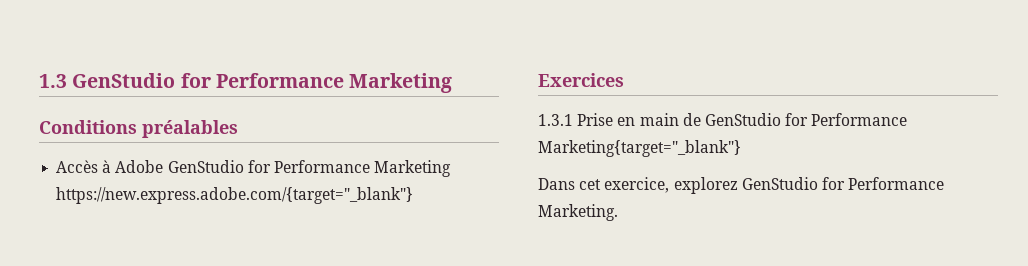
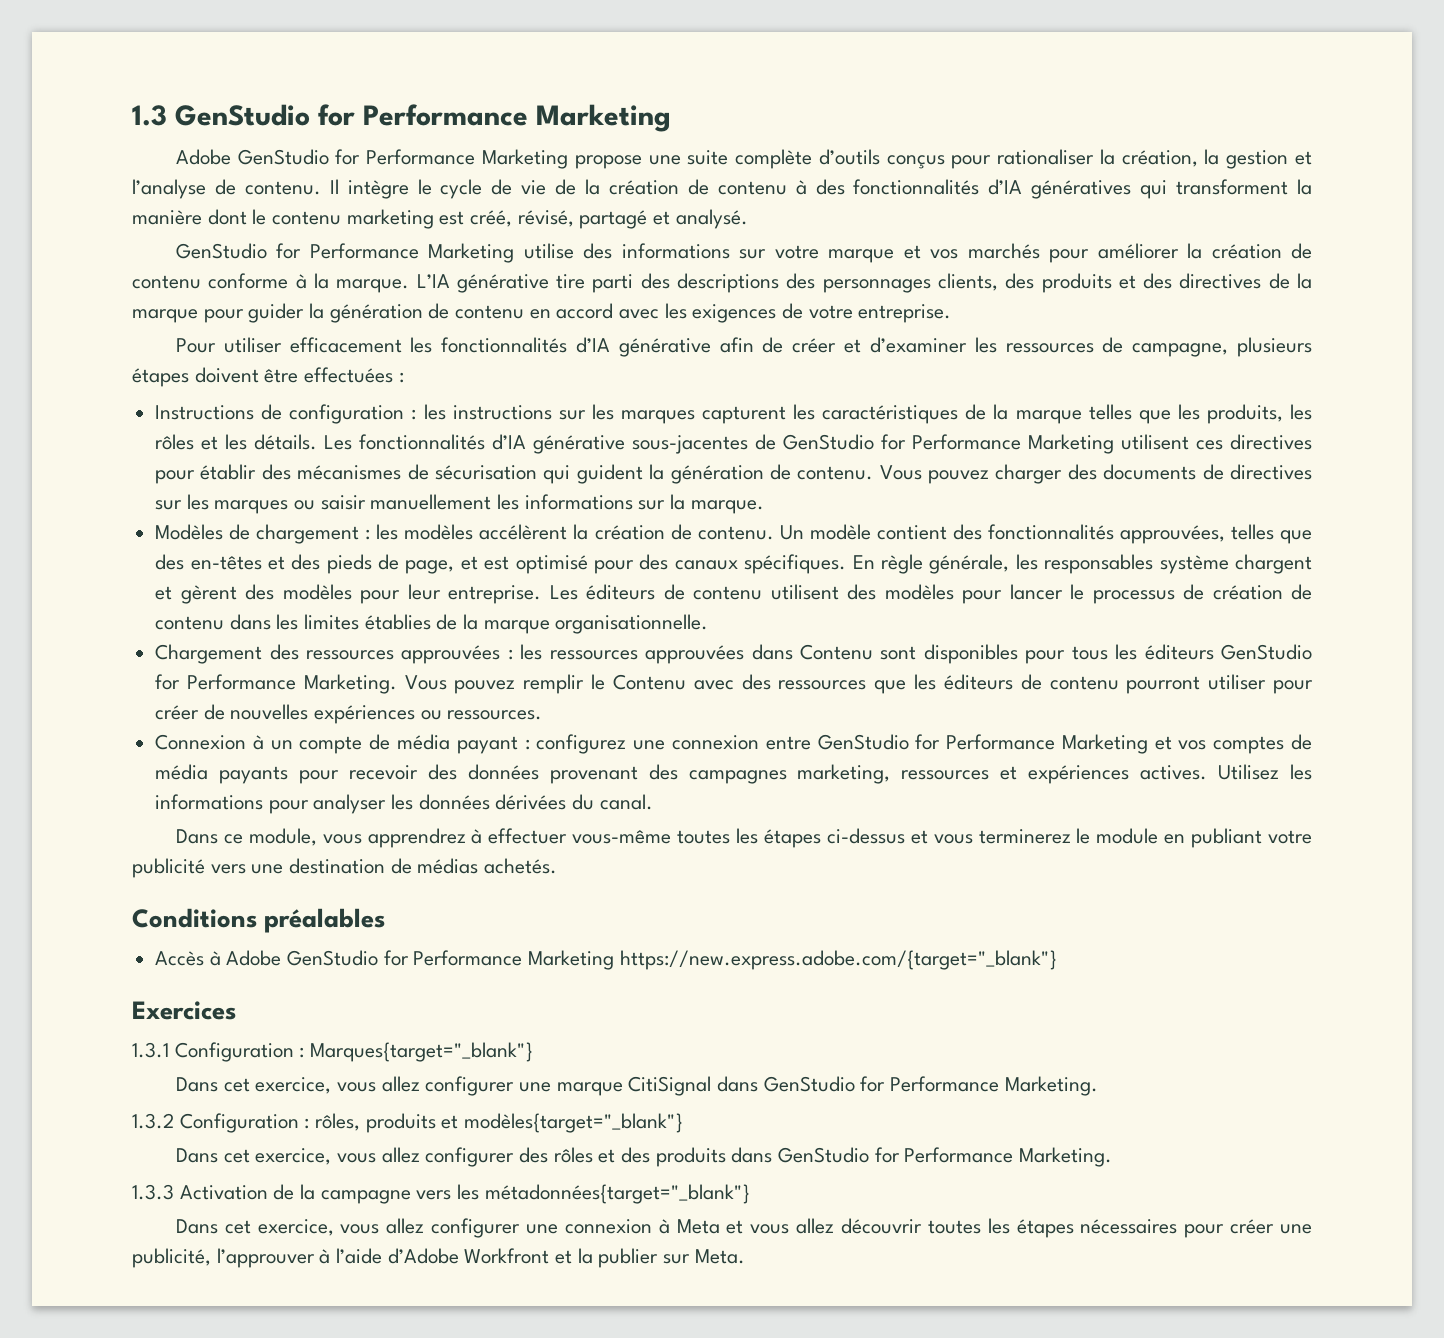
(453, 83) none -> [175,149,1313,169] [132,179,1313,199] [132,209,748,229] [175,243,1312,263] [132,273,1312,293] [132,303,952,323] [175,337,1313,357] [132,367,404,387] [155,404,1312,424] [155,434,1312,454] [155,464,1313,484] [155,494,764,514] [155,524,1312,544] [155,554,1312,574] [155,584,1312,604] [155,614,709,634] [155,644,1312,664] [155,674,1313,694] [155,704,543,724] [155,734,1312,754] [155,764,1313,784] [155,794,653,814] [175,828,1312,848] [132,858,558,878] // Adobe GenStudio for Performance Marketing propose une suite complète d’outils conçus pour rationaliser la création, la gestion et l’analyse de contenu. Il intègre le cycle de vie de la création de contenu à des fonctionnalités d’IA génératives qui transforment la manière dont le contenu marketing est créé, révisé, partagé et analysé. // GenStudio for Performance Marketing utilise des informations sur votre marque et vos marchés pour améliorer la création de contenu conforme à la marque. L’IA générative tire parti des descriptions des personnages clients, des produits et des directives de la marque pour guider la génération de contenu en accord avec les exigences de votre entreprise. // Pour utiliser efficacement les fonctionnalités d’IA générative afin de créer et d’examiner les ressources de campagne, plusieurs étapes doivent être effectuées : // Instructions de configuration : les instructions sur les marques capturent les caractéristiques de la marque telles que les produits, les rôles et les détails. Les fonctionnalités d’IA générative sous-jacentes de GenStudio for Performance Marketing utilisent ces directives pour établir des mécanismes de sécurisation qui guident la génération de contenu. Vous pouvez charger des documents de directives sur les marques ou saisir manuellement les informations sur la marque. // Modèles de chargement : les modèles accélèrent la création de contenu. Un modèle contient des fonctionnalités approuvées, telles que des en-têtes et des pieds de page, et est optimisé pour des canaux spécifiques. En règle générale, les responsables système chargent et gèrent des modèles pour leur entreprise. Les éditeurs de contenu utilisent des modèles pour lancer le processus de création de contenu dans les limites établies de la marque organisationnelle. // Chargement des ressources approuvées : les ressources approuvées dans Contenu sont disponibles pour tous les éditeurs GenStudio for Performance Marketing. Vous pouvez remplir le Contenu avec des ressources que les éditeurs de contenu pourront utiliser pour créer de nouvelles expériences ou ressources. // Connexion à un compte de média payant : configurez une connexion entre GenStudio for Performance Marketing et vos comptes de média payants pour recevoir des données provenant des campagnes marketing, ressources et expériences actives. Utilisez les informations pour analyser les données dérivées du canal. // Dans ce module, vous apprendrez à effectuer vous-même toutes les étapes ci-dessus et vous terminerez le module en publiant votre publicité vers une destination de médias achetés.
[577,113,908,126] [538,140,741,157] [538,177,945,194] [538,204,618,221] Prise en main de GenStudio for Performance Marketing{target="_blank"} // Dans cet exercice, explorez GenStudio for Performance Marketing. -> [174,1042,534,1062] [175,1076,1098,1096] [132,1113,684,1133] [175,1147,1112,1167] [132,1184,750,1204] [175,1218,1313,1238] [132,1248,745,1268] Configuration : Marques{target="_blank"} // Dans cet exercice, vous allez configurer une marque CitiSignal dans GenStudio for Performance Marketing. // 1.3.2 Configuration : rôles, produits et modèles{target="_blank"} // Dans cet exercice, vous allez configurer des rôles et des produits dans GenStudio for Performance Marketing. // 1.3.3 Activation de la campagne vers les métadonnées{target="_blank"} // Dans cet exercice, vous allez configurer une connexion à Meta et vous allez découvrir toutes les étapes nécessaires pour créer une publicité, l’approuver à l’aide d’Adobe Workfront et la publier sur Meta.

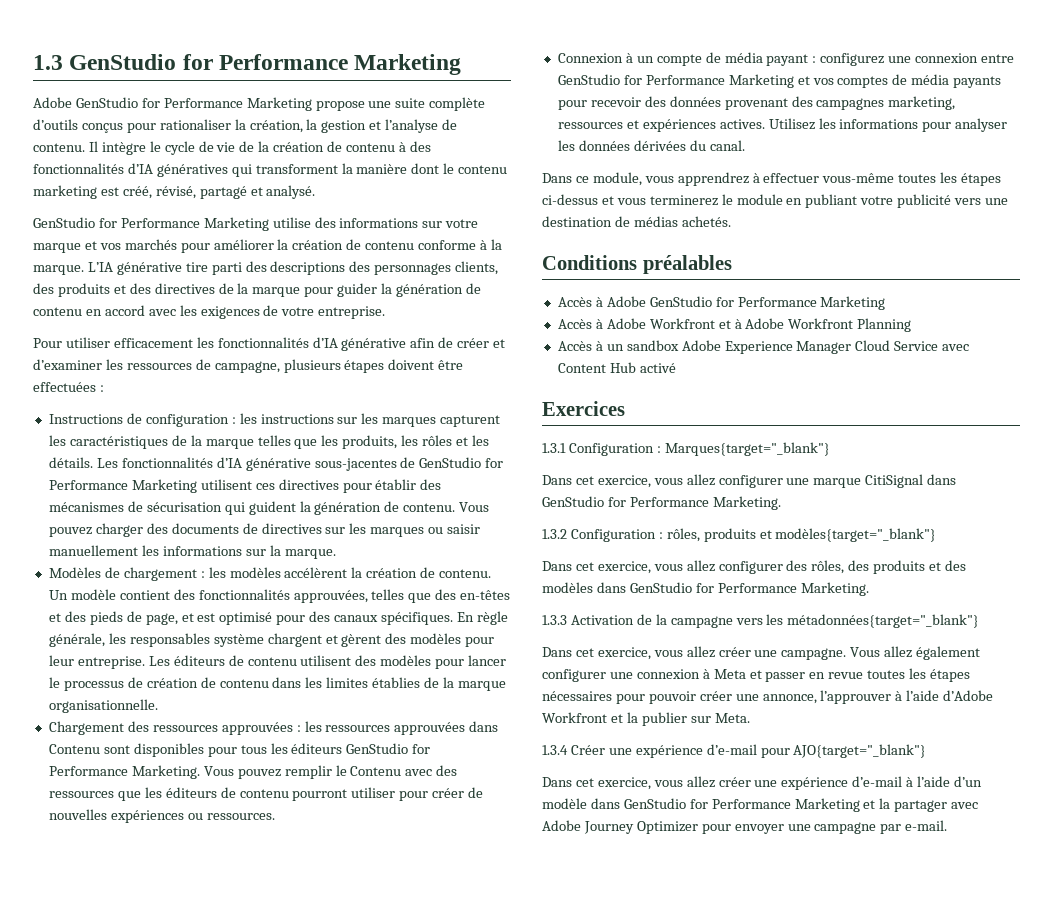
[619,950,1057,970] https://new.express.adobe.com/{target="_blank"} -> [557,318,912,332] [557,340,970,354] [557,362,676,373] // Accès à Adobe Workfront et à Adobe Workfront Planning // Accès à un sandbox Adobe Experience Manager Cloud Service avec Content Hub activé
[553,1147,726,1167] rôles et des produits -> [811,560,967,574] [542,582,593,593] rôles, des produits et des modèles
(425, 1226) none -> [718,646,981,660] créer une campagne. Vous allez également
[750,1218,923,1234] vous allez découvrir -> [765,672,864,682] passer en revue
[1230,1219,1313,1234] [132,1248,211,1268] créer une publicité, -> [648,691,817,704] pouvoir créer une annonce,
(745, 1256) none -> [542,744,927,758] [542,776,983,790] [542,798,979,812] [542,820,948,834] // 1.3.4 Créer une expérience d’e-mail pour AJO{target="_blank"} // Dans cet exercice, vous allez créer une expérience d’e-mail à l’aide d’un modèle dans GenStudio for Performance Marketing et la partager avec Adobe Journey Optimizer pour envoyer une campagne par e-mail.

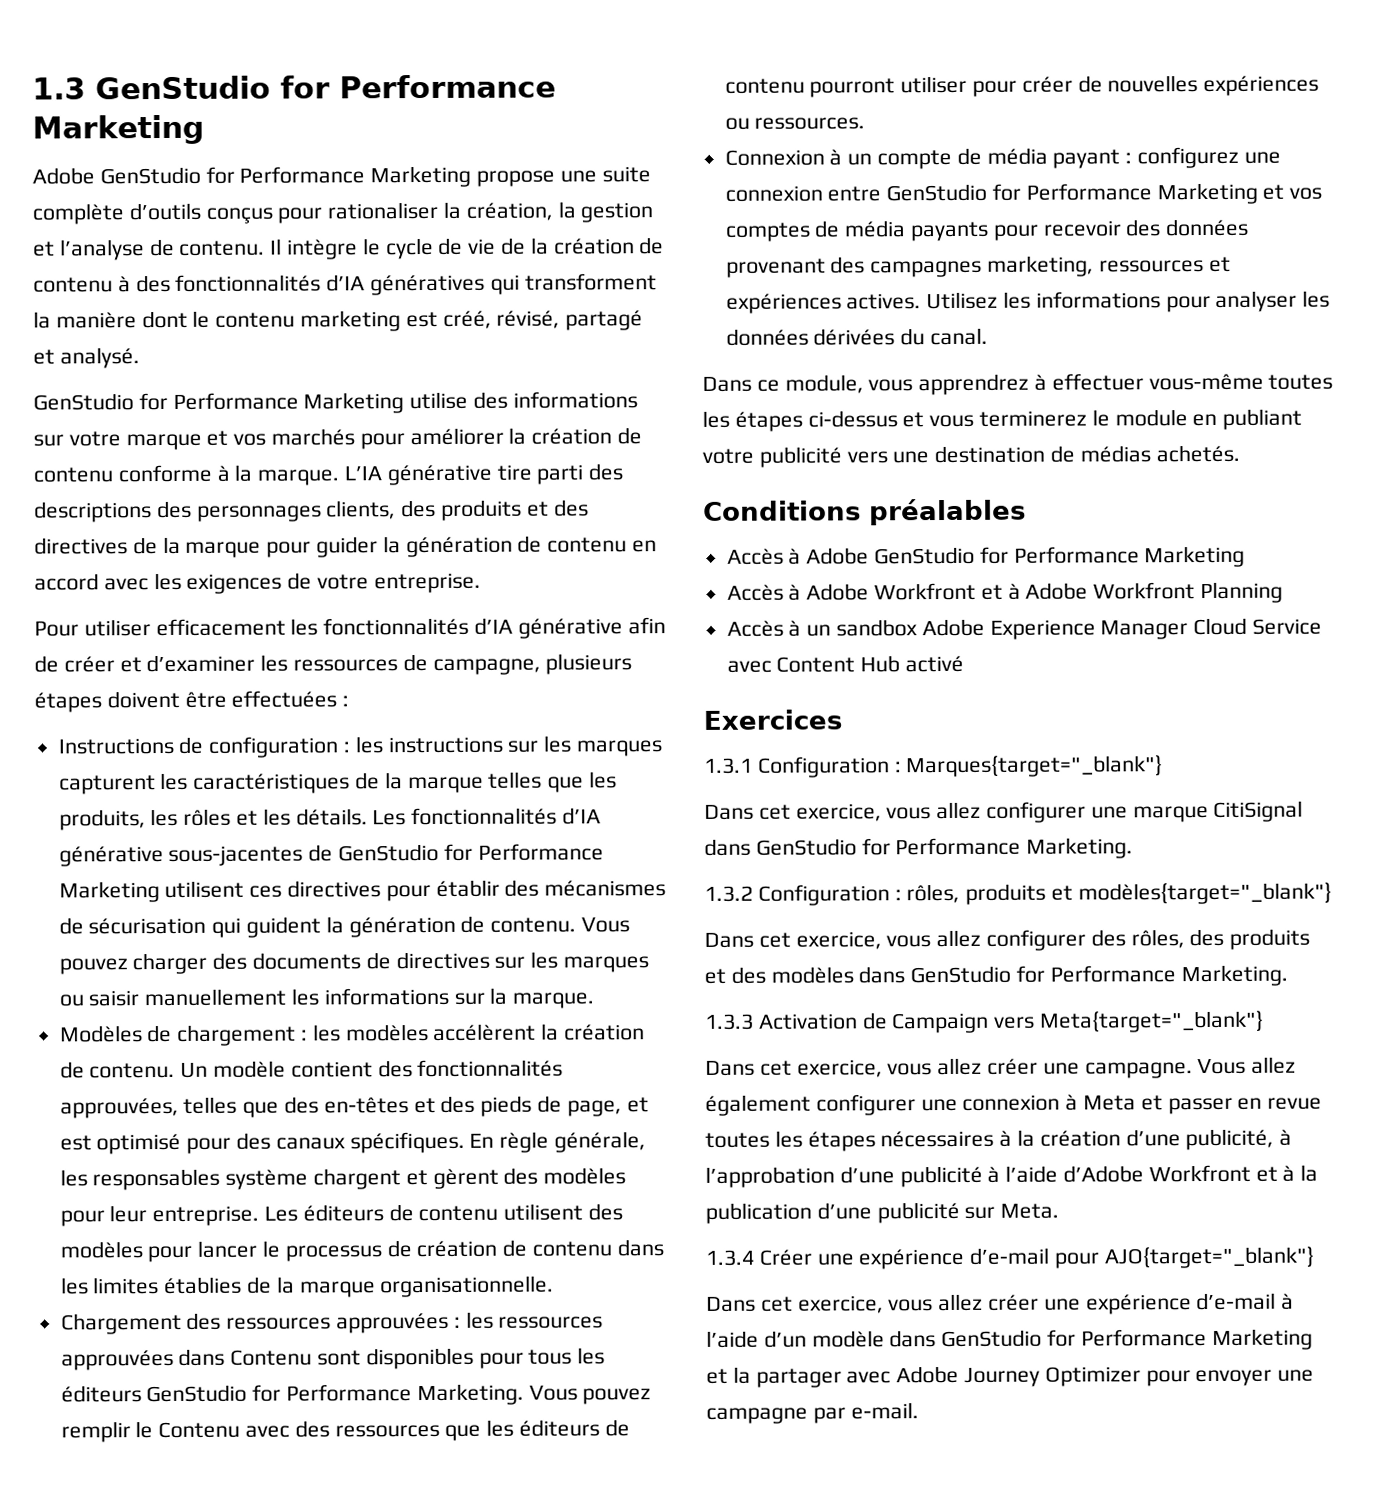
[655,614,980,628] la campagne vers les métadonnées{target="_blank"} -> [892,1010,1265,1034] Campaign vers Meta{target="_blank"}
[615,690,892,704] pour pouvoir créer une annonce, l’approuver -> [999,1128,1293,1151] [705,1165,983,1188] à la création d’une publicité, à l’approbation d’une publicité
[626,712,687,726] la publier -> [1282,1164,1319,1182] [705,1201,960,1224] à la publication d’une publicité

